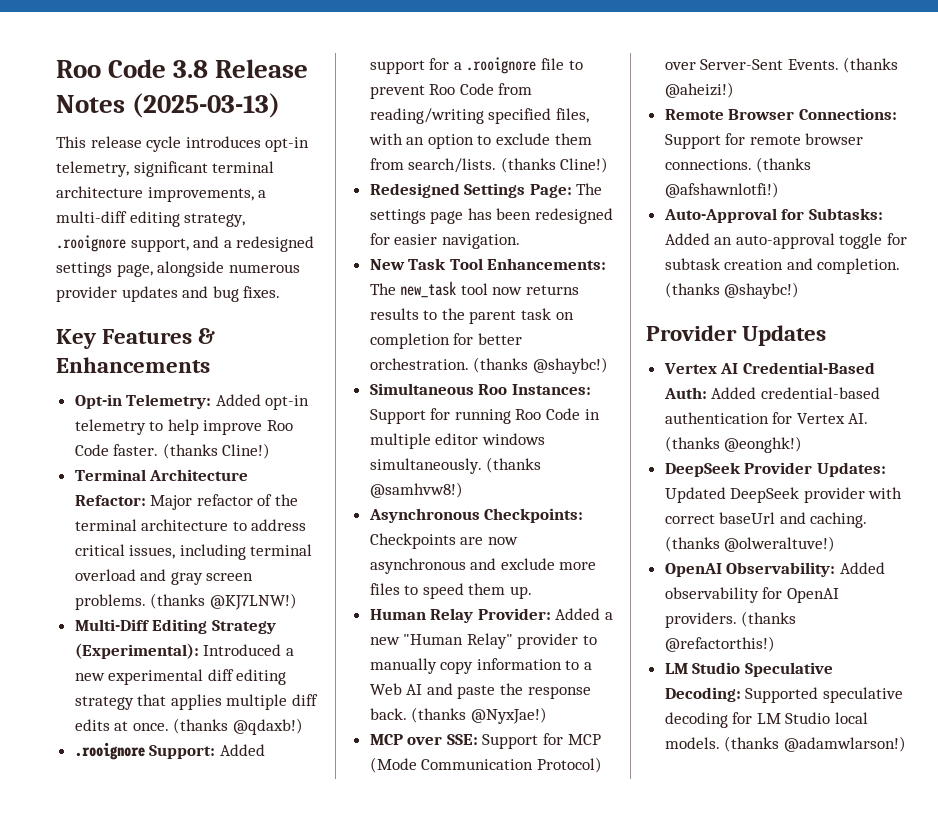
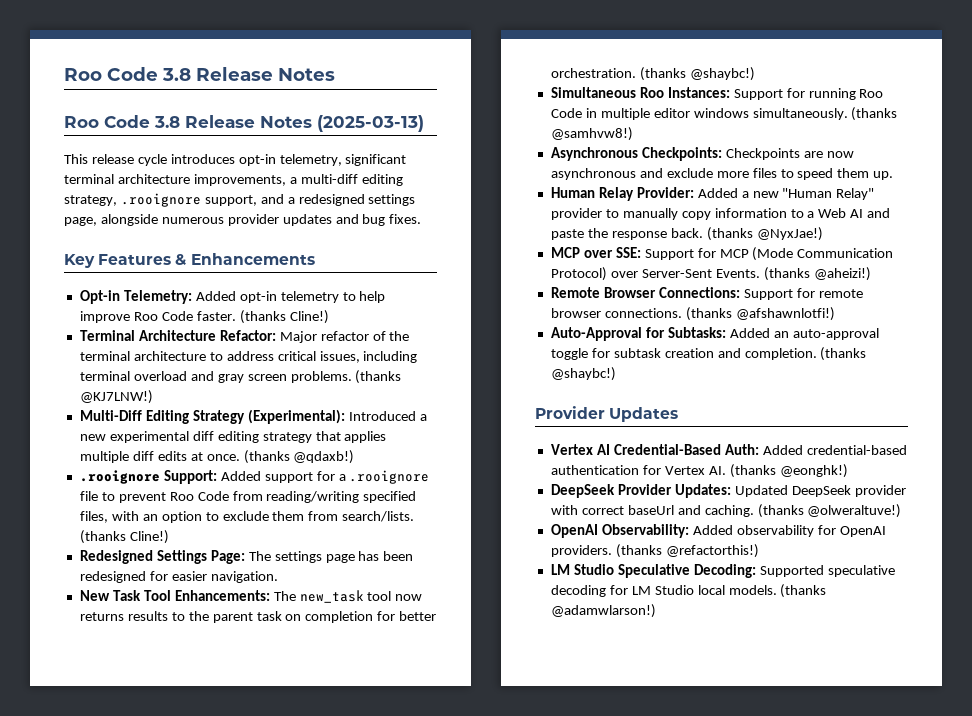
[56,59,309,78] [56,95,125,113] Roo Code 3.8 Release Notes -> [64,67,335,81] [64,115,312,128] Roo Code 3.8 Release Notes // Roo Code 3.8 Release Notes

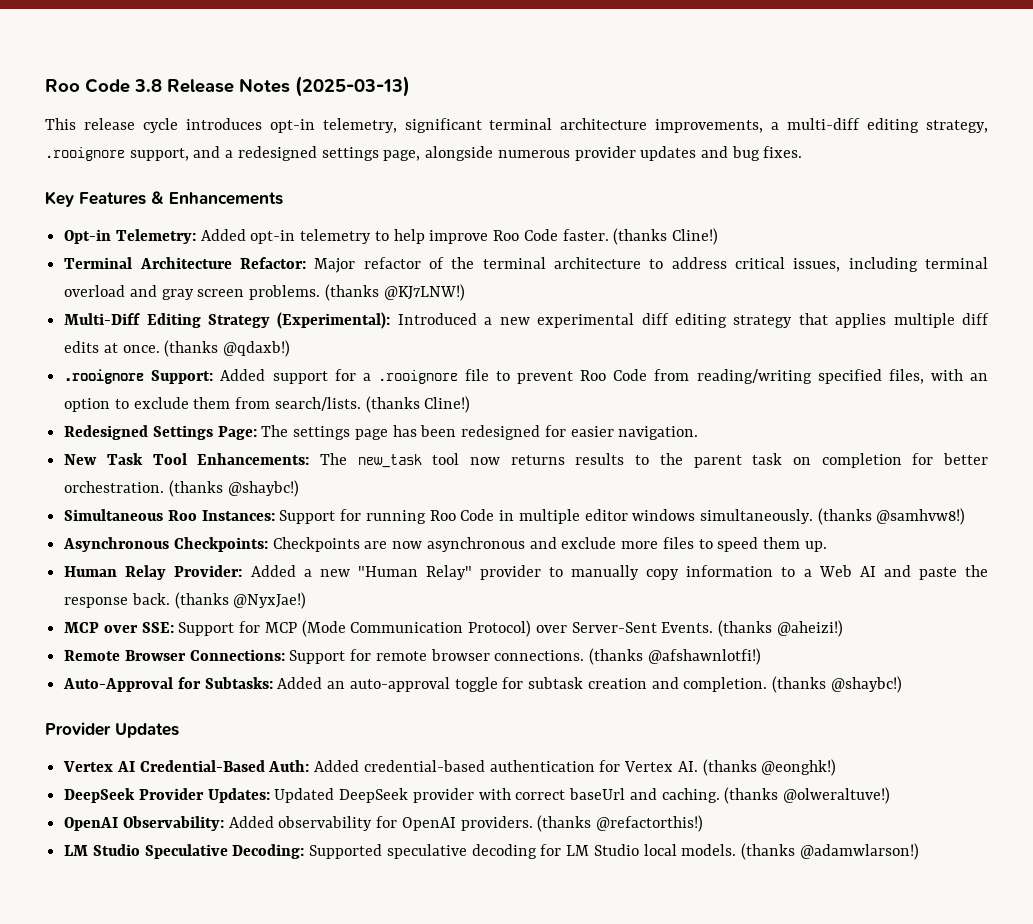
[64,67,335,81] [64,115,312,128] Roo Code 3.8 Release Notes // Roo Code 3.8 Release Notes -> [45,78,290,93] Roo Code 3.8 Release Notes

